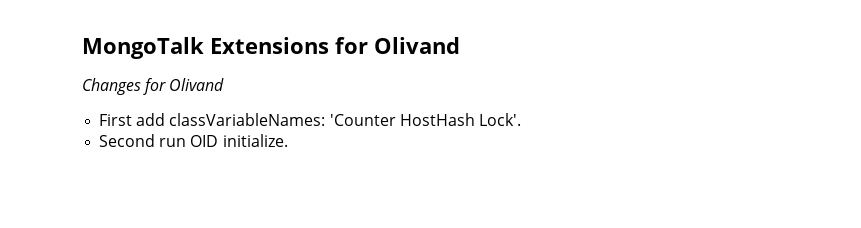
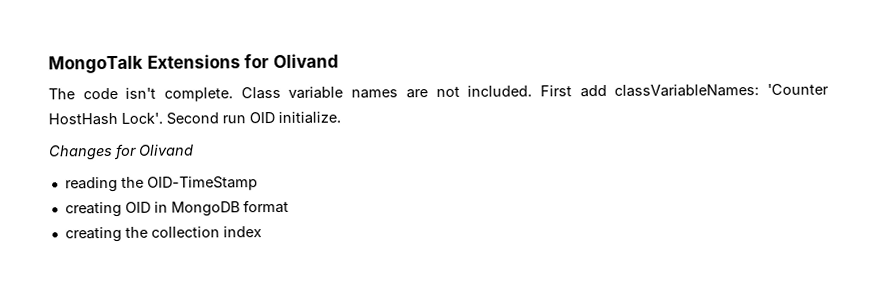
[82,78,225,95] Changes for Olivand // -> [48,85,533,102] The code isn't complete. Class variable names are not included.
(521, 119) // -> (163, 118) none
(288, 140) none -> [49,143,194,161] [64,176,258,193] [64,199,289,218] [64,226,262,243] // Changes for Olivand // reading the OID-TimeStamp // creating OID in MongoDB format // creating the collection index

